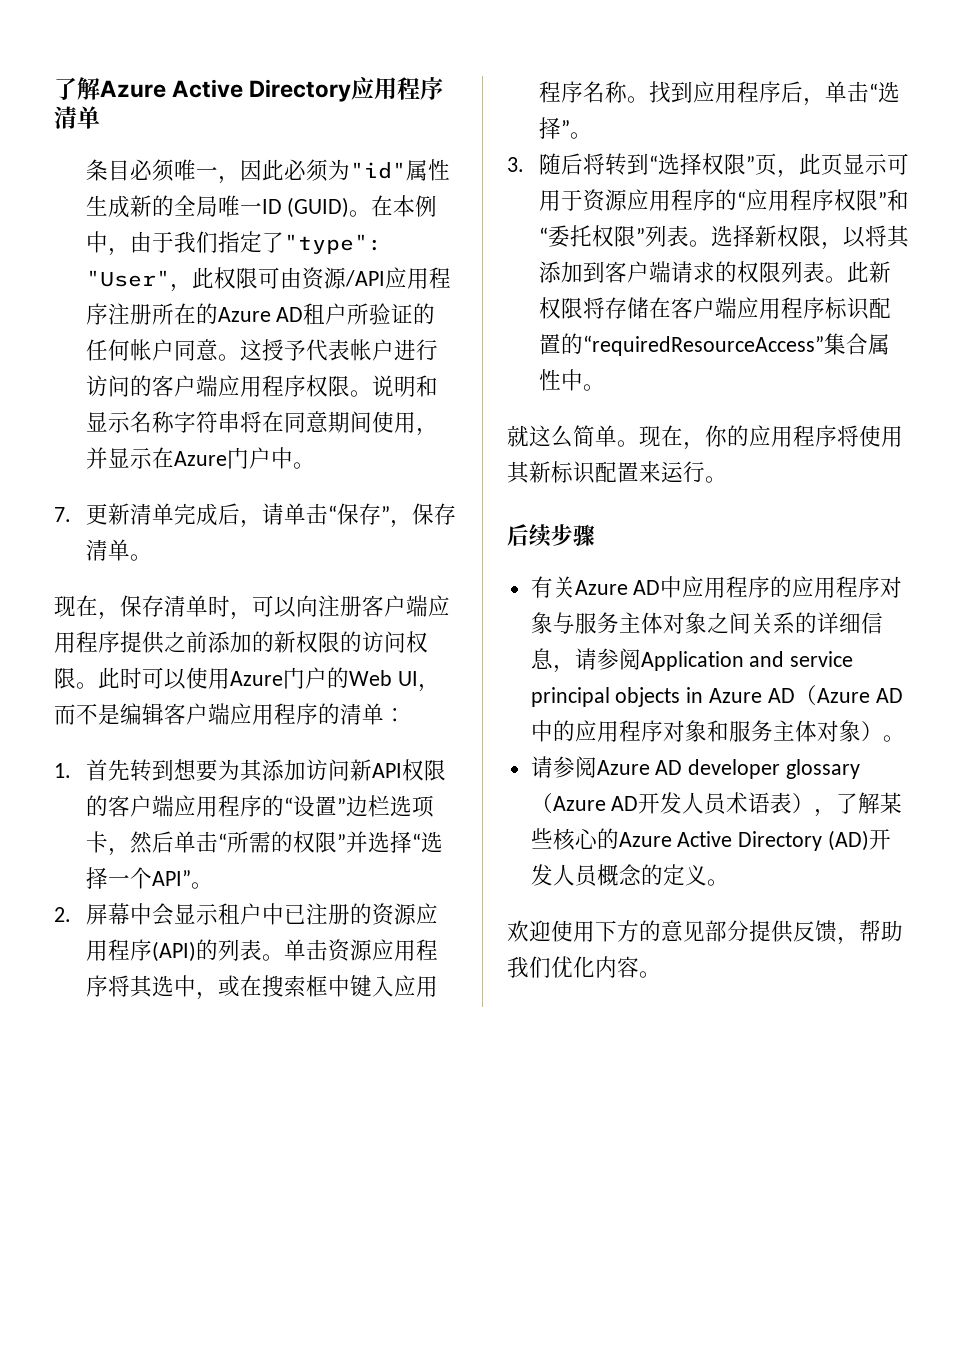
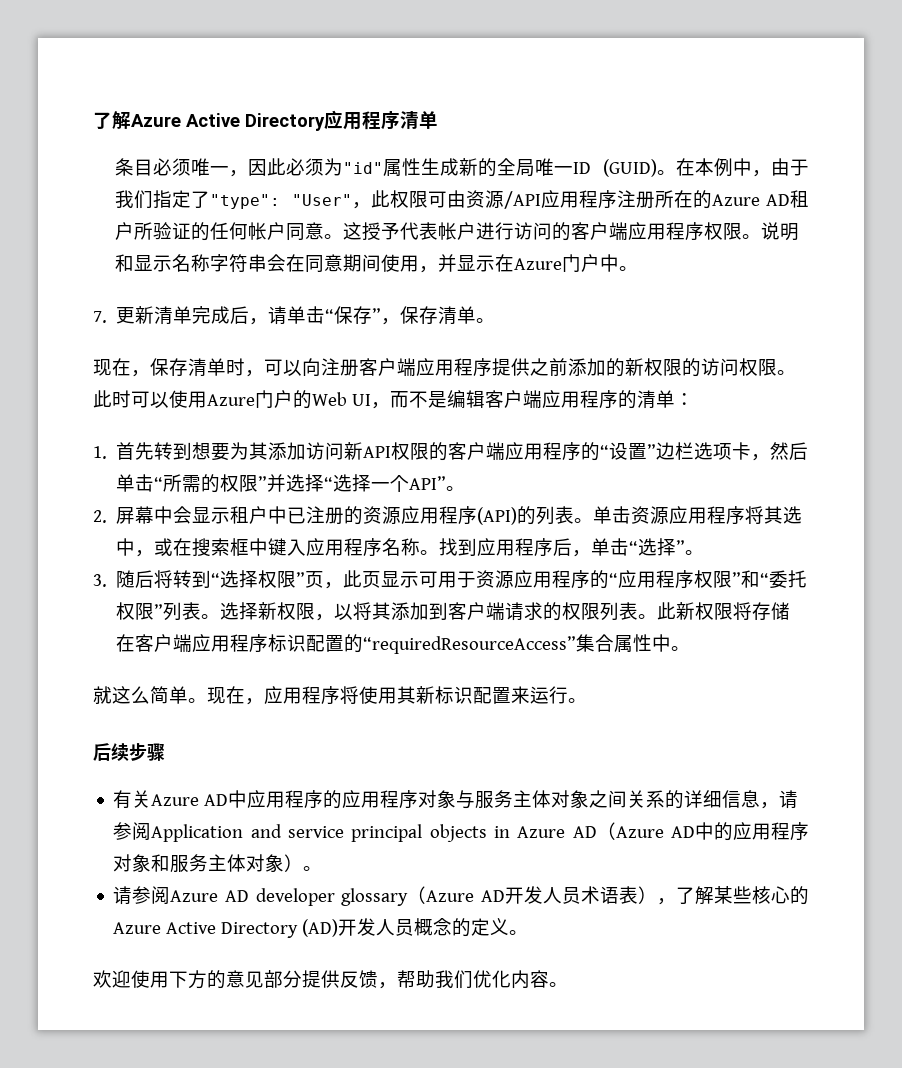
[239,411,262,433] 将 -> [266,254,286,272] 会
[705,425,749,447] 你的 -> (264, 701) none

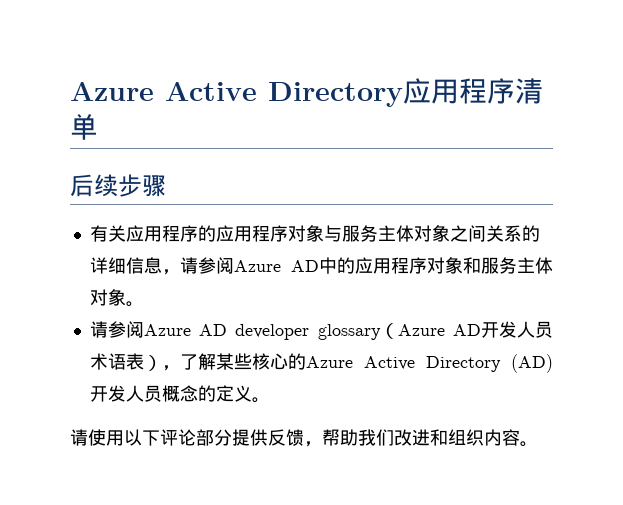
[93,111,131,129] 了解 -> (70, 91) none
[114,158,809,177] [114,190,810,209] [114,222,799,241] [114,254,638,273] [93,306,496,325] [93,358,796,377] [93,390,694,409] [93,442,809,461] [116,474,466,493] [93,506,803,525] [116,538,705,557] [93,570,808,589] [116,602,791,621] [116,634,691,654] [93,686,587,705] // 条目必须唯一，因此必须为"id"属性生成新的全局唯一ID (GUID)。在本例中，由于我们指定了"type": "User"，此权限可由资源/API应用程序注册所在的Azure AD租户所验证的任何帐户同意。这授予代表帐户进行访问的客户端应用程序权限。说明和显示名称字符串会在同意期间使用，并显示在Azure门户中。 // 7.更新清单完成后，请单击“保存”，保存清单。 // 现在，保存清单时，可以向注册客户端应用程序提供之前添加的新权限的访问权限。此时可以使用Azure门户的Web UI，而不是编辑客户端应用程序的清单： // 1.首先转到想要为其添加访问新API权限的客户端应用程序的“设置”边栏选项卡，然后单击“所需的权限”并选择“选择一个API”。 // 2.屏幕中会显示租户中已注册的资源应用程序(API)的列表。单击资源应用程序将其选中，或在搜索框中键入应用程序名称。找到应用程序后，单击“选择”。 // 3.随后将转到“选择权限”页，此页显示可用于资源应用程序的“应用程序权限”和“委托权限”列表。选择新权限，以将其添加到客户端请求的权限列表。此新权限将存储在客户端应用程序标识配置的“requiredResourceAccess”集合属性中。 // 就这么简单。现在，应用程序将使用其新标识配置来运行。 -> (98, 127) none
[151,790,248,808] Azure AD中 -> (126, 233) none
[151,822,616,842] Application and service principal objects in Azure AD（ -> (234, 265) none
[284,854,304,872] ） -> (126, 297) none
[93,970,264,989] 欢迎使用下方的意见 -> [70,429,196,446] 请使用以下评论
[473,970,511,988] 优化 -> [394,429,484,446] 改进和组织

